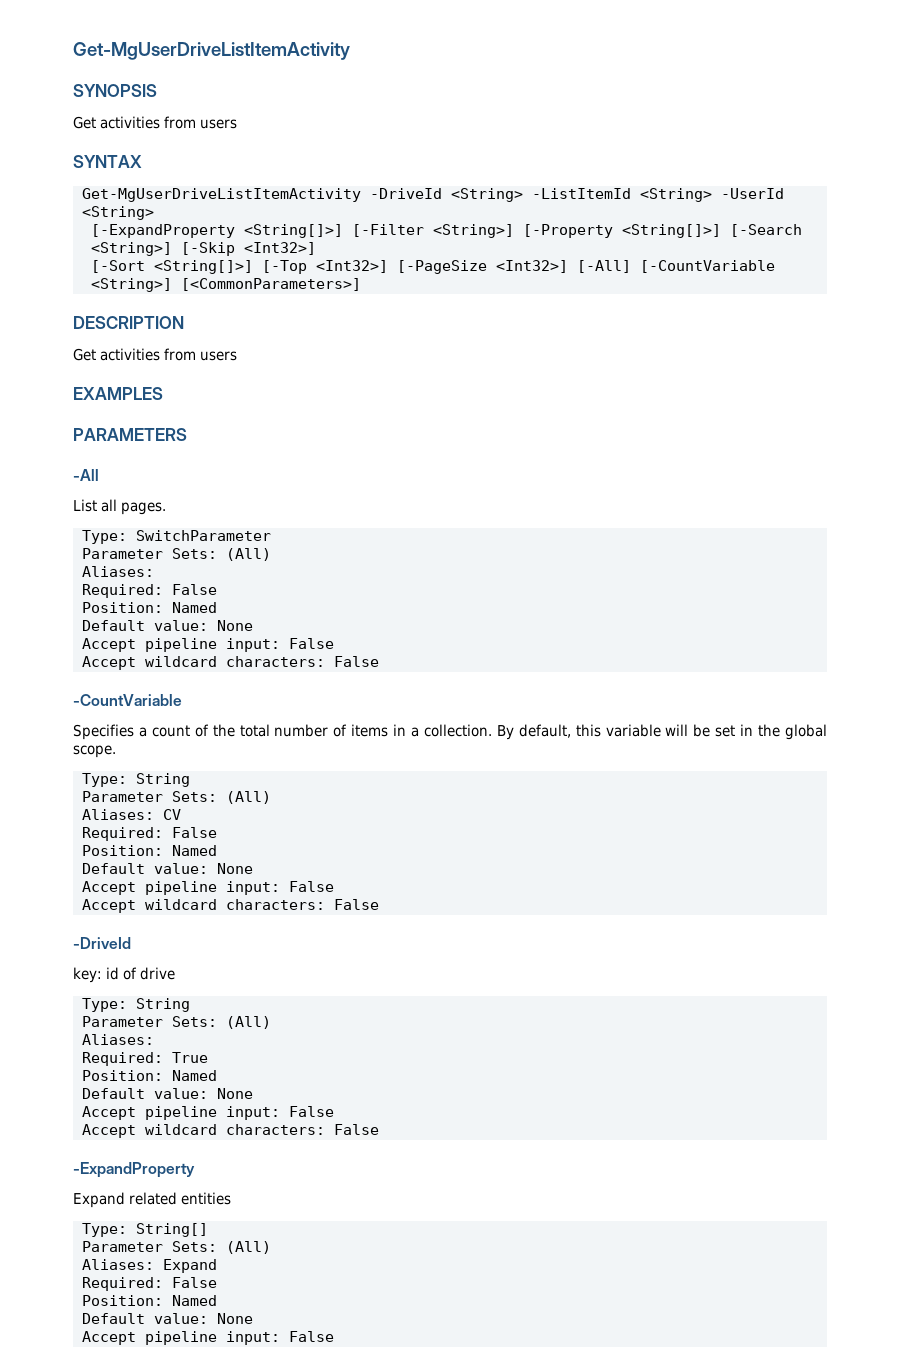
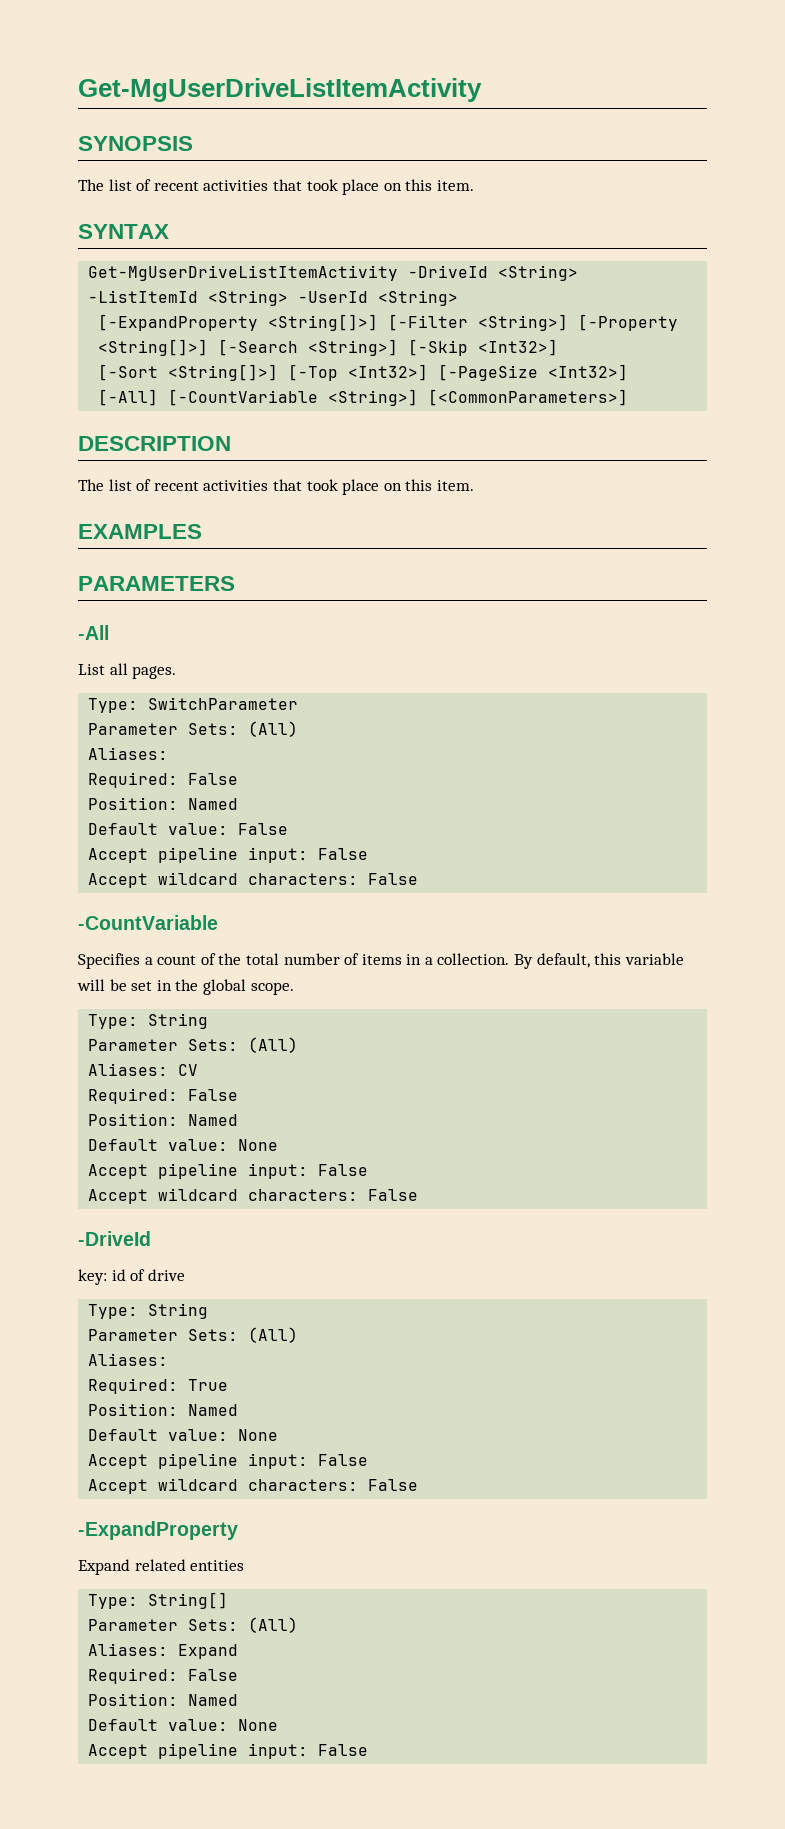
[73,116,237,129] Get activities from users -> [78,179,474,195] The list of recent activities that took place on this item.
[73,348,237,361] Get activities from users -> [78,479,474,495] The list of recent activities that took place on this item.
[153,620,253,631] value: None -> [168,823,289,835] value: False

